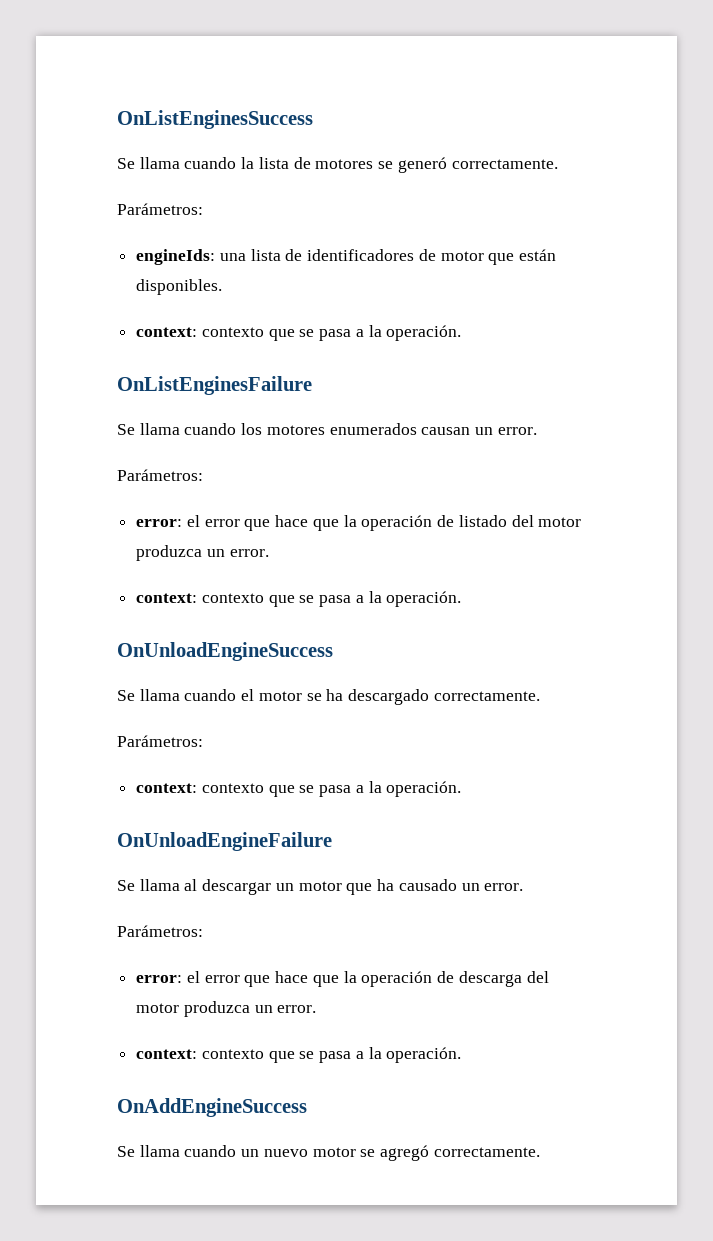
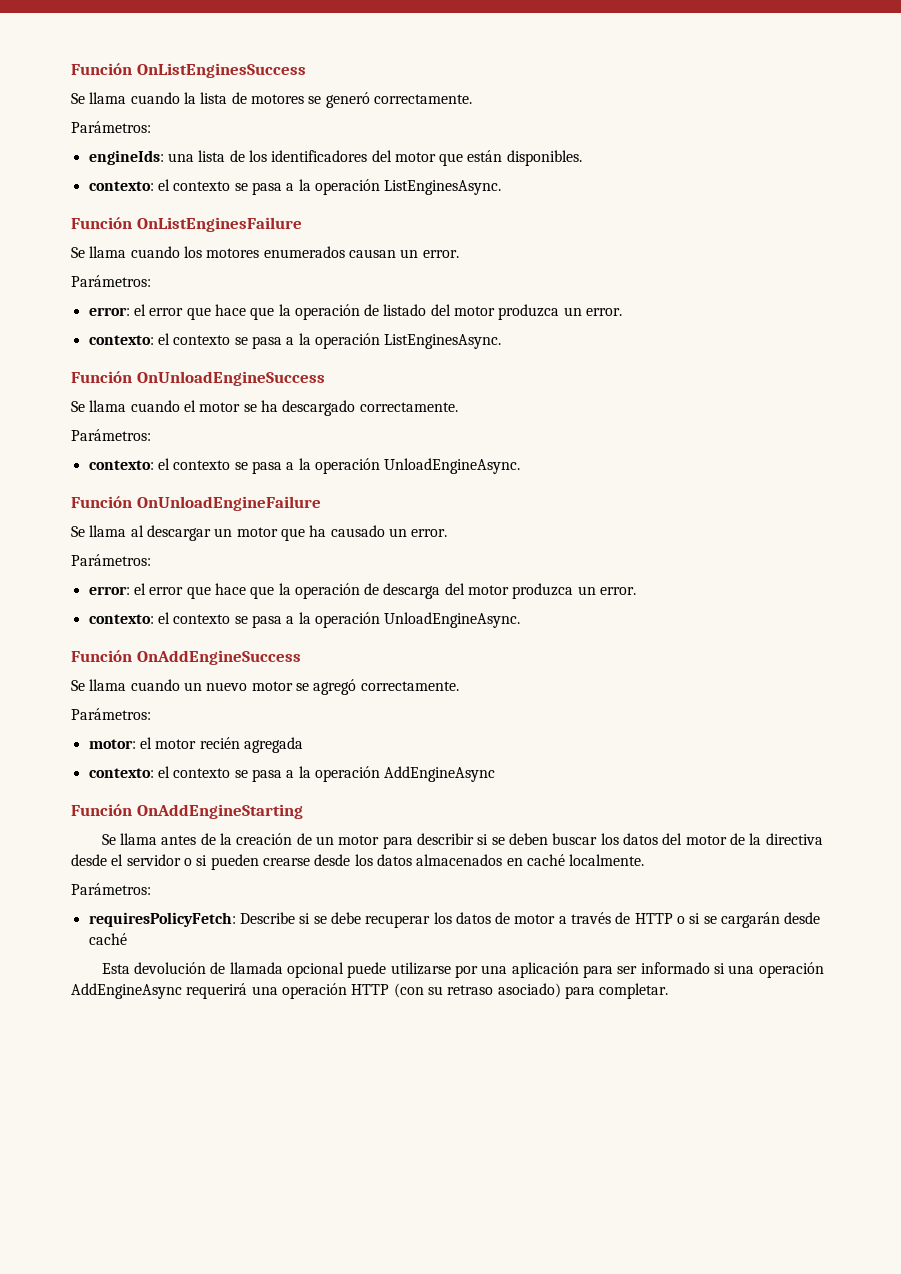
(117, 119) none -> [71,63,132,75] Función
[307,249,436,261] identificadores de -> [248,150,392,162] los identificadores del
[136,325,462,341] context: contexto que se pasa a la operación. // -> [88,179,502,195] [71,217,132,229] contexto: el contexto se pasa a la operación ListEnginesAsync. // Función
[136,591,462,607] context: contexto que se pasa a la operación. // -> [88,333,502,349] [71,371,132,383] contexto: el contexto se pasa a la operación ListEnginesAsync. // Función
[136,781,462,797] context: contexto que se pasa a la operación. // -> [88,458,521,474] [71,496,132,508] contexto: el contexto se pasa a la operación UnloadEngineAsync. // Función
[136,1047,462,1063] context: contexto que se pasa a la operación. // -> [88,612,521,628] [71,650,132,662] contexto: el contexto se pasa a la operación UnloadEngineAsync. // Función
(540, 1152) none -> [71,708,151,720] [88,737,303,753] [88,766,496,782] [71,804,303,819] [101,833,823,849] [71,854,645,870] [71,883,151,895] [88,912,821,928] [88,933,127,945] [101,962,824,978] [71,983,669,999] // Parámetros: // motor: el motor recién agregada // contexto: el contexto se pasa a la operación AddEngineAsync // Función OnAddEngineStarting // Se llama antes de la creación de un motor para describir si se deben buscar los datos del motor de la directiva desde el servidor o si pueden crearse desde los datos almacenados en caché localmente. // Parámetros: // requiresPolicyFetch: Describe si se debe recuperar los datos de motor a través de HTTP o si se cargarán desde caché // Esta devolución de llamada opcional puede utilizarse por una aplicación para ser informado si una operación AddEngineAsync requerirá una operación HTTP (con su retraso asociado) para completar.

